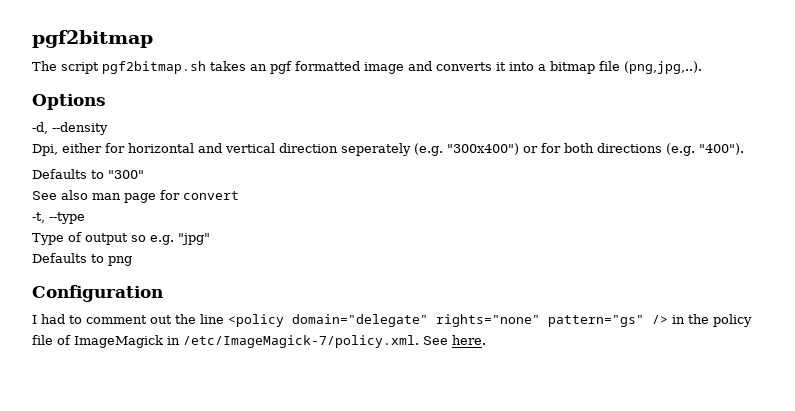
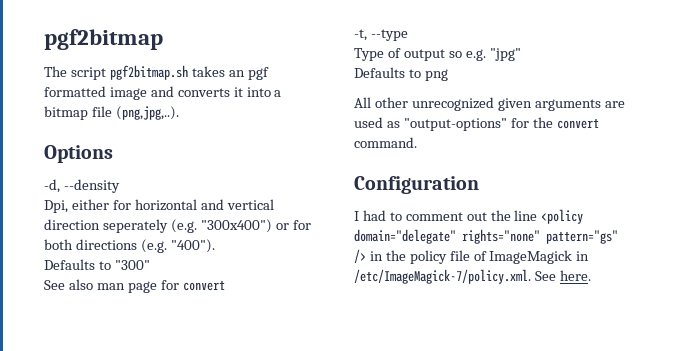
(132, 261) none -> [354,97,625,111] [354,117,599,131] [354,137,417,148] // All other unrecognized given arguments are used as "output-options" for the convert command.

